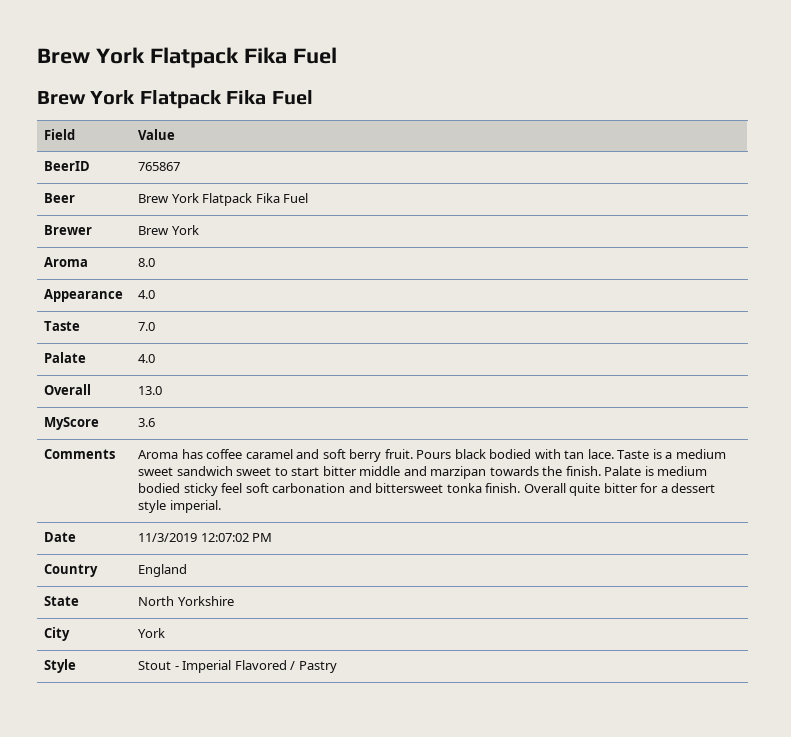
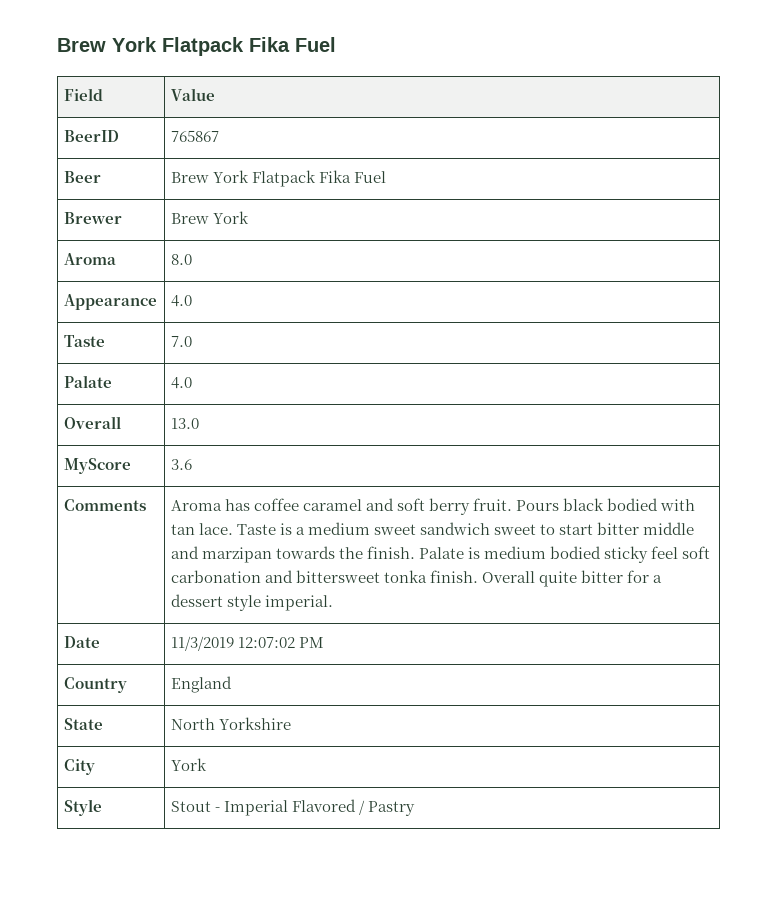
[37,47,337,68] [37,90,313,109] Brew York Flatpack Fika Fuel // Brew York Flatpack Fika Fuel -> [57,37,336,56] Brew York Flatpack Fika Fuel

